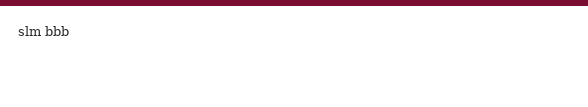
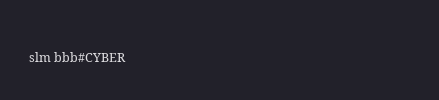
[45,26,69,36] bbb -> [54,52,127,62] bbb#CYBER

